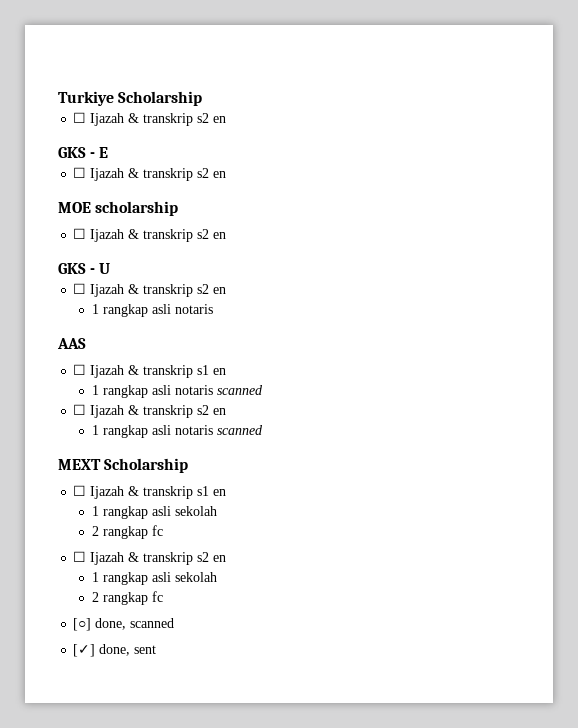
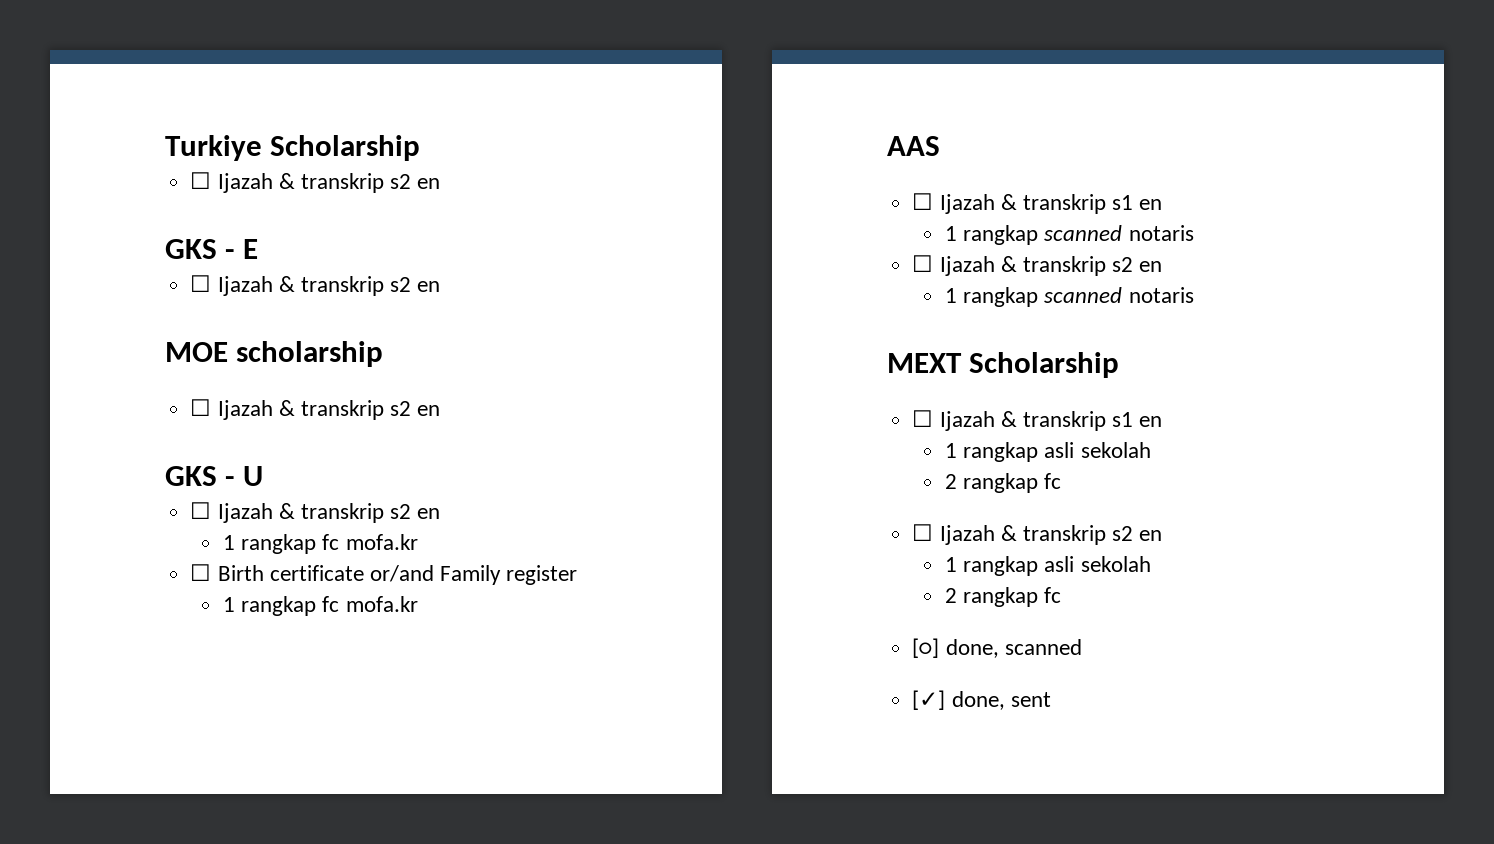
[151,304,213,314] asli notaris -> [322,534,418,550] [190,564,578,585] [223,596,418,616] fc mofa.kr // ☐ Birth certificate or/and Family register // 1 rangkap fc mofa.kr
[151,385,263,395] [73,404,227,418] [91,425,263,438] asli notaris scanned // ☐ Ijazah & transkrip s2 en // 1 rangkap asli notaris scanned -> [1044,225,1194,241] [912,255,1163,276] [945,287,1194,307] scanned notaris // ☐ Ijazah & transkrip s2 en // 1 rangkap scanned notaris

